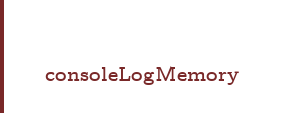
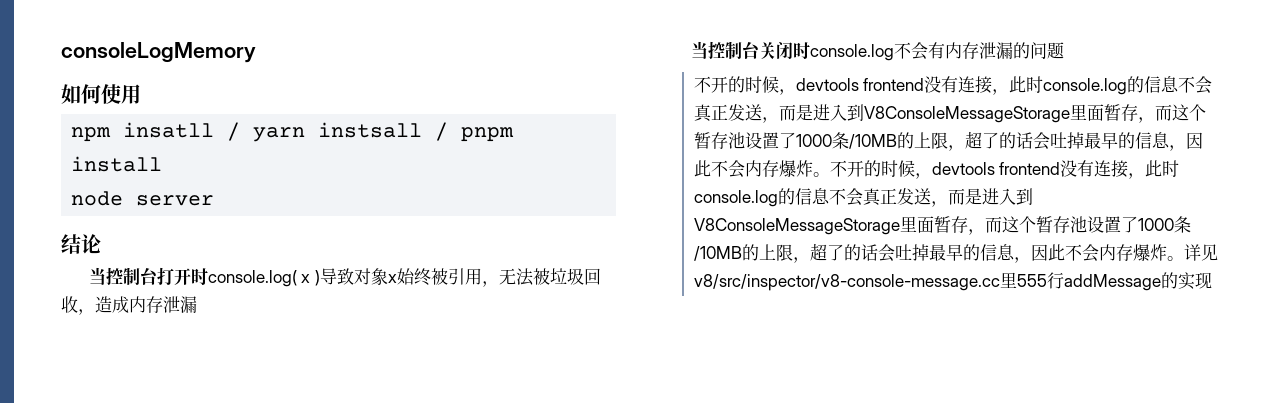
(239, 75) none -> [61,84,141,104] [71,122,515,142] [71,156,163,172] [71,191,215,206] [61,234,101,254] [88,267,601,287] [61,296,197,315] [690,41,1064,61] [693,76,1213,95] [693,104,1206,123] [693,131,1203,151] [693,160,1180,179] [693,188,1033,207] [693,216,1191,235] [693,243,1218,263] [693,272,1212,291] // 如何使用 // npm insatll / yarn instsall / pnpm install // node server // 结论 // 当控制台打开时console.log( x )导致对象x始终被引用，无法被垃圾回收，造成内存泄漏 // 当控制台关闭时console.log不会有内存泄漏的问题 // 不开的时候，devtools frontend没有连接，此时console.log的信息不会真正发送，而是进入到V8ConsoleMessageStorage里面暂存，而这个暂存池设置了1000条/10MB的上限，超了的话会吐掉最早的信息，因此不会内存爆炸。不开的时候，devtools frontend没有连接，此时console.log的信息不会真正发送，而是进入到V8ConsoleMessageStorage里面暂存，而这个暂存池设置了1000条/10MB的上限，超了的话会吐掉最早的信息，因此不会内存爆炸。详见v8/src/inspector/v8-console-message.cc里555行addMessage的实现

